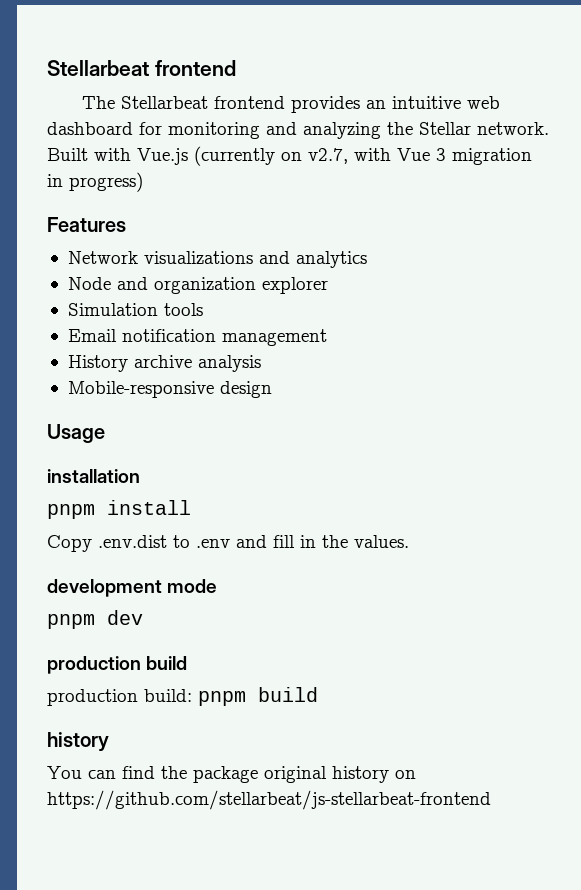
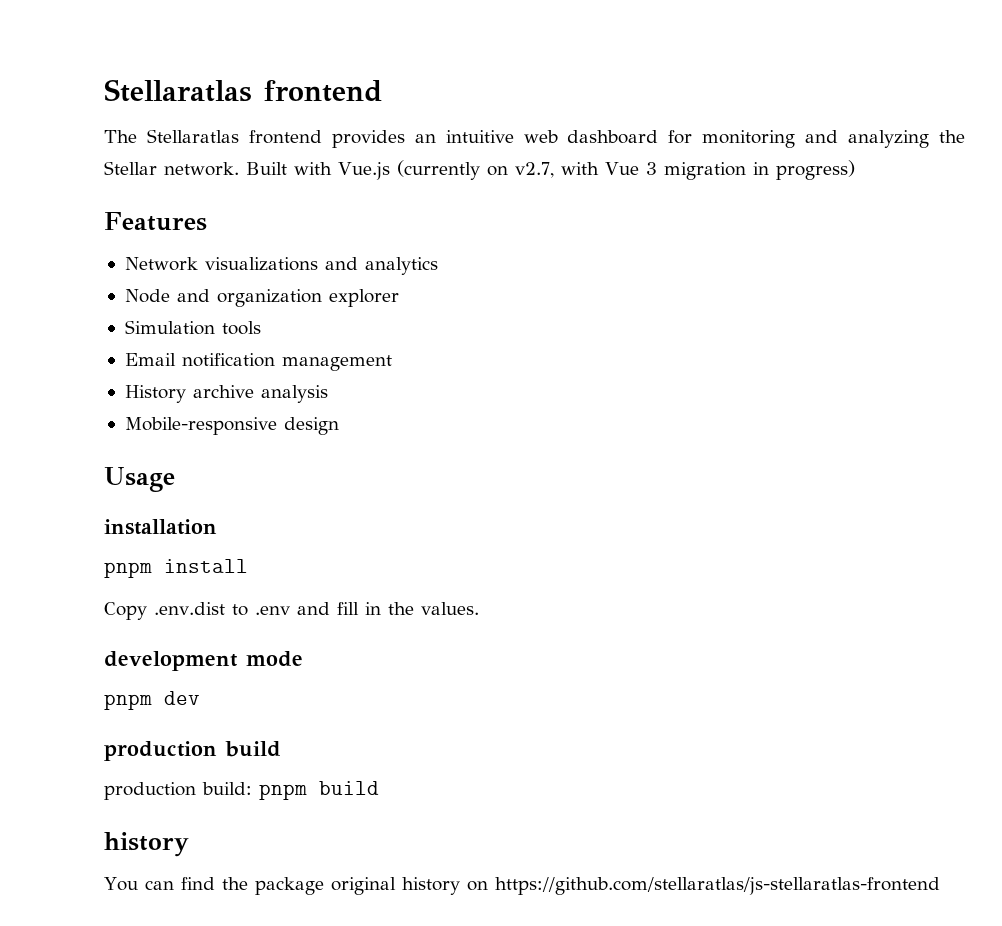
[47,60,149,76] Stellarbeat -> [104,79,252,102] Stellaratlas
[120,96,208,109] Stellarbeat -> [146,129,239,143] Stellaratlas
[47,790,491,810] https://github.com/stellarbeat/js-stellarbeat-frontend -> [494,877,940,895] https://github.com/stellaratlas/js-stellaratlas-frontend

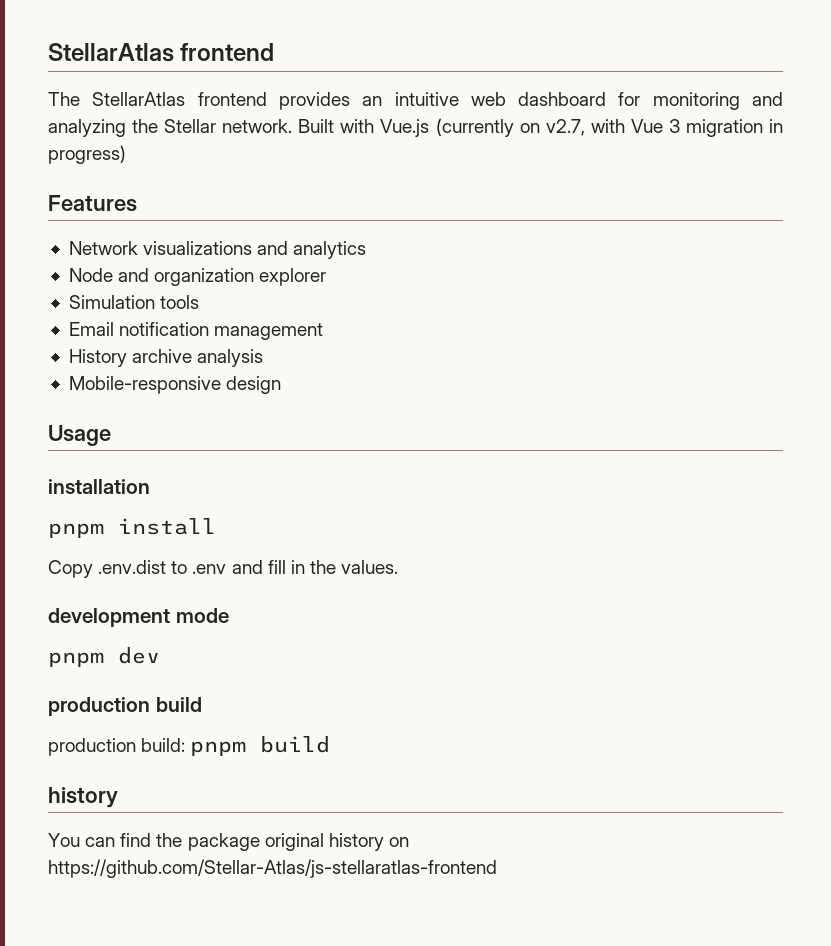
[104,79,252,102] Stellaratlas -> [48,43,174,62] StellarAtlas
[146,129,239,143] Stellaratlas -> [92,92,186,106] StellarAtlas
[494,877,940,895] https://github.com/stellaratlas/js-stellaratlas-frontend -> [48,859,497,878] https://github.com/Stellar-Atlas/js-stellaratlas-frontend

